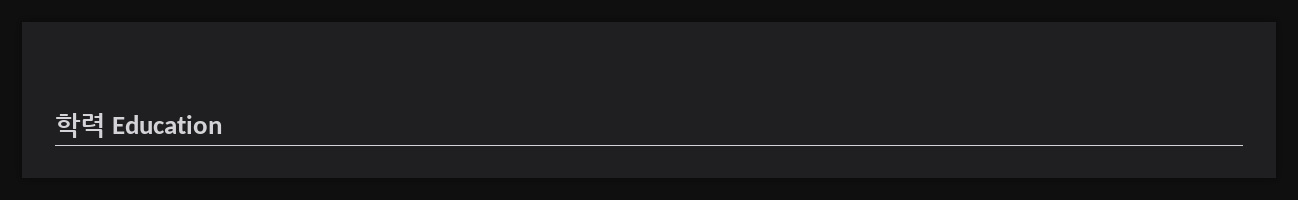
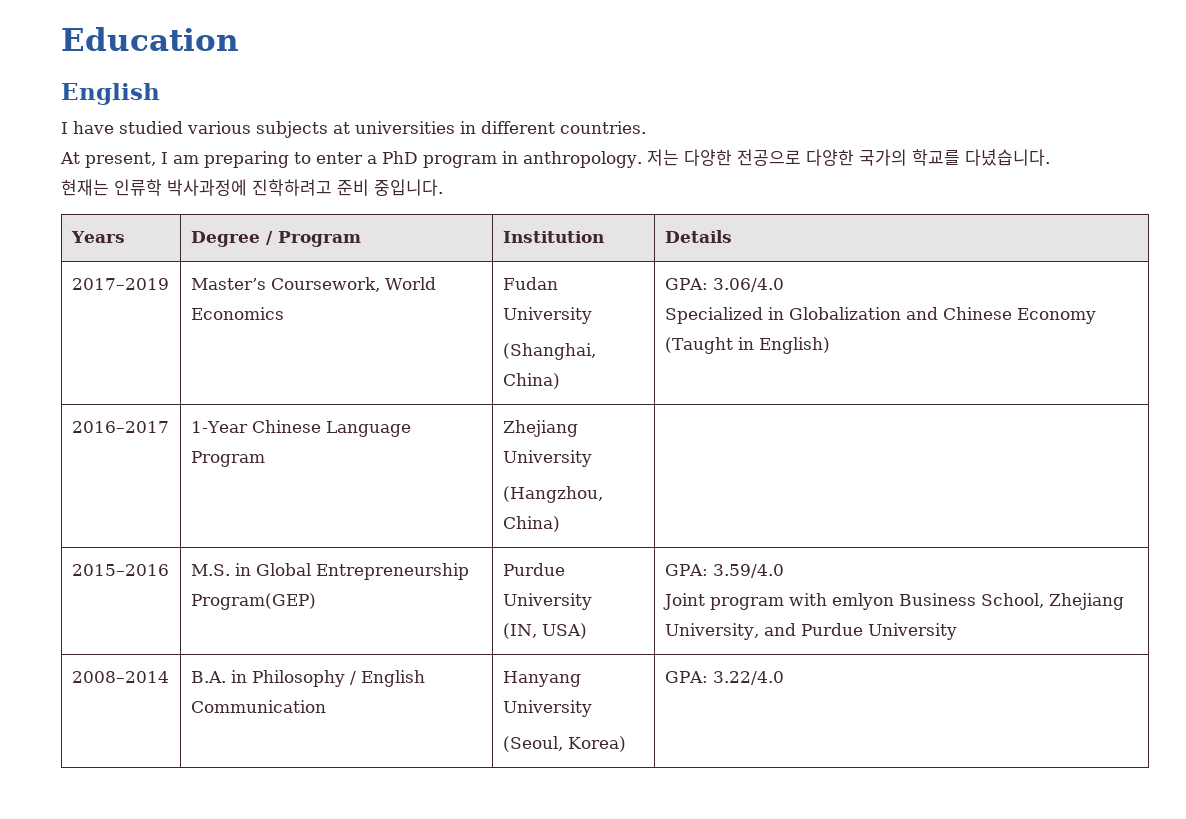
[55,113,105,138] 학력 -> (61, 39) none
(223, 124) none -> [61,83,160,105] [61,121,646,138] [60,149,1050,168] [61,179,443,196] [70,231,125,243] [190,231,361,247] [502,231,604,243] [664,230,732,243] [71,278,169,290] [190,277,436,292] [190,307,284,320] [502,277,558,290] [502,307,592,324] [502,343,596,360] [502,373,560,389] [664,278,784,292] [664,307,1096,324] [664,337,830,354] [71,421,169,433] [190,420,411,437] [190,451,265,467] [502,420,578,437] [502,450,592,467] [502,486,603,503] [502,516,560,532] [71,564,169,576] [190,563,469,580] [190,593,316,610] [502,563,565,576] [502,593,592,610] [502,623,587,639] [664,564,784,578] [662,593,1124,610] [664,623,957,640] [71,671,169,683] [190,670,425,687] [190,700,326,713] [502,671,581,687] [502,700,592,717] [502,736,626,752] [664,671,784,685] // English // I have studied various subjects at universities in different countries. // At present, I am preparing to enter a PhD program in anthropology. 저는 다양한 전공으로 다양한 국가의 학교를 다녔습니다. // 현재는 인류학 박사과정에 진학하려고 준비 중입니다. // Years | Degree / Program | Institution | Details // 2017–2019 | Master’s Coursework, World Economics | Fudan University // (Shanghai, China) | GPA: 3.06/4.0 // Specialized in Globalization and Chinese Economy (Taught in English) // 2016–2017 | 1-Year Chinese Language Program | Zhejiang University // (Hangzhou, China) | // 2015–2016 | M.S. in Global Entrepreneurship Program(GEP) | Purdue University // (IN, USA) | GPA: 3.59/4.0 // Joint program with emlyon Business School, Zhejiang University, and Purdue University // 2008–2014 | B.A. in Philosophy / English Communication | Hanyang University // (Seoul, Korea) | GPA: 3.22/4.0

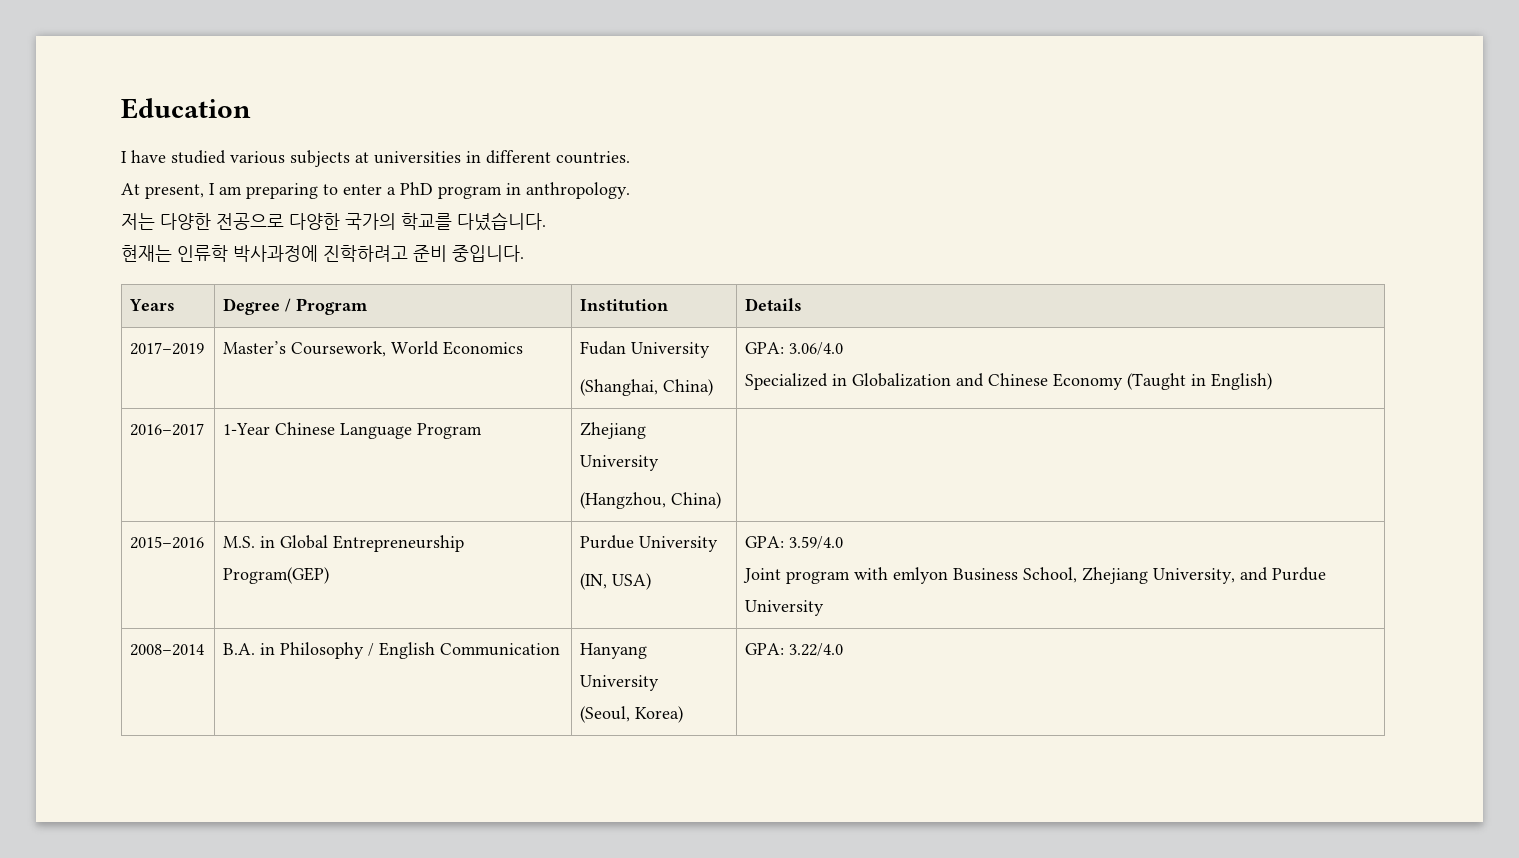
[61,83,160,105] // English -> (251, 108) none
(642, 159) none -> (630, 190) //

